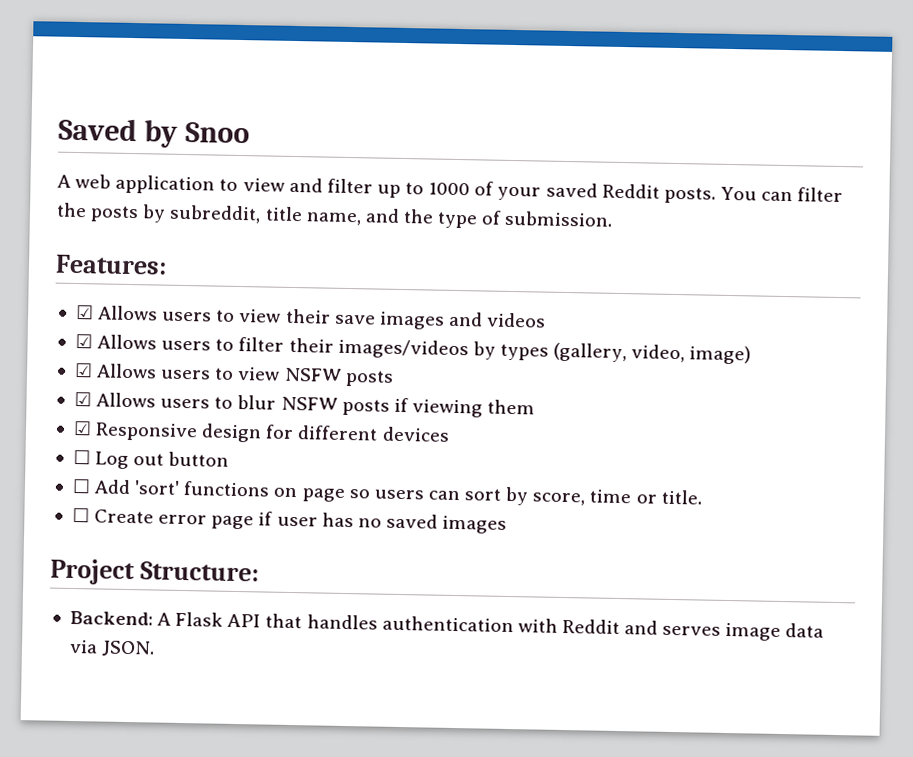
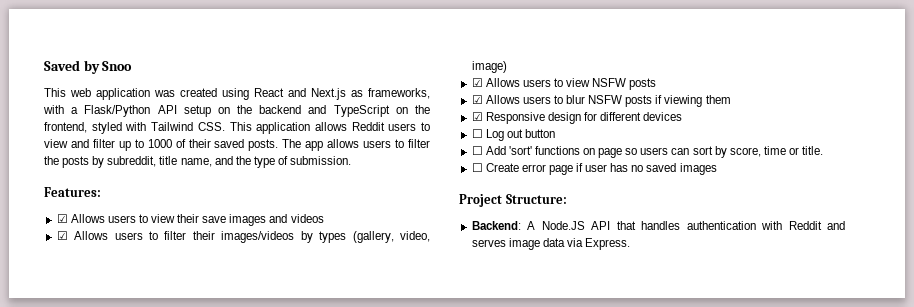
[57,174,71,188] A -> [44,88,66,97] This
(216, 184) none -> [154,88,430,100] [43,105,430,117] [44,122,417,134] was created using React and Next.js as frameworks, with a Flask/Python API setup on the backend and TypeScript on the frontend, styled with Tailwind CSS. This application allows Reddit users
[497,182,794,204] your saved Reddit posts. You can -> [188,139,405,151] their saved posts. The app allows users to
[175,611,224,627] Flask -> [541,221,585,230] Node.JS
[101,640,156,657] JSON. -> [585,238,631,250] Express.

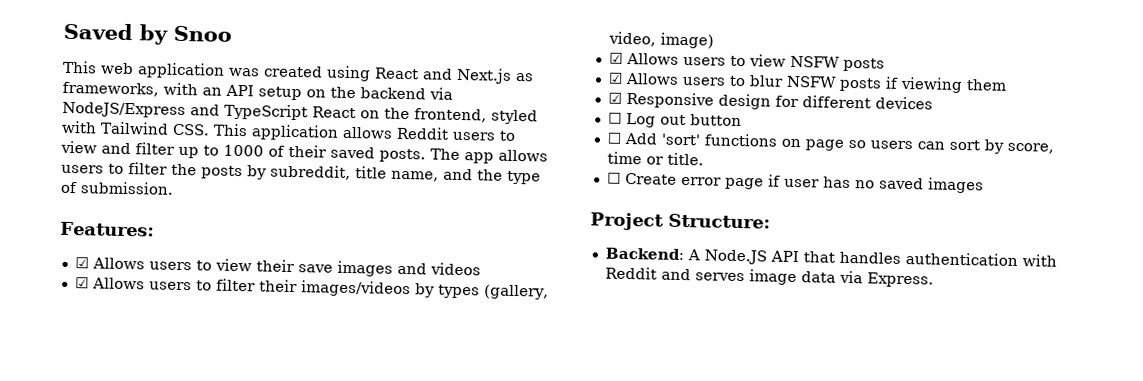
[71,105,151,117] a Flask/Python -> [202,87,222,96] an
(302, 109) none -> [429,87,453,100] [62,101,186,119] via NodeJS/Express
(390, 111) none -> [312,106,356,119] React

